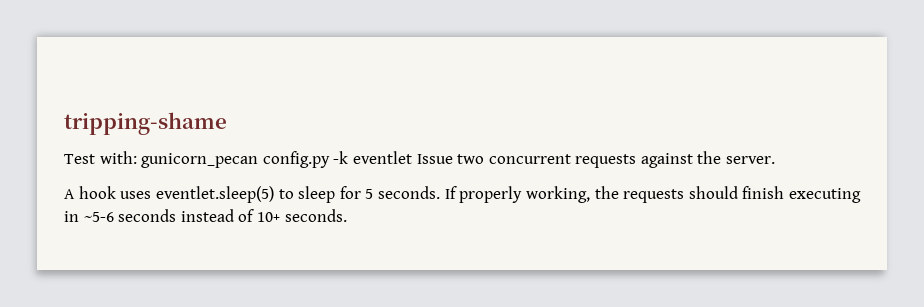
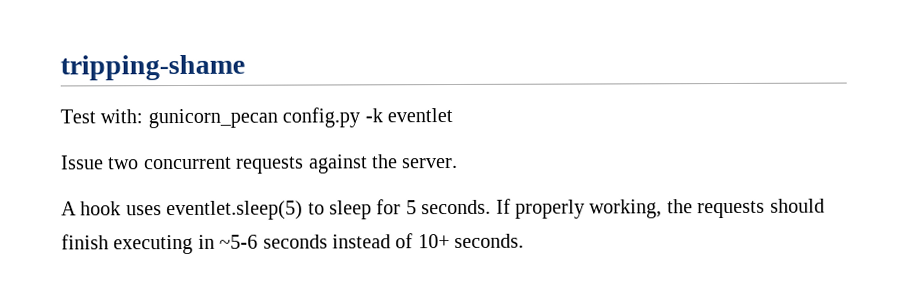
(412, 157) none -> (453, 115) //

